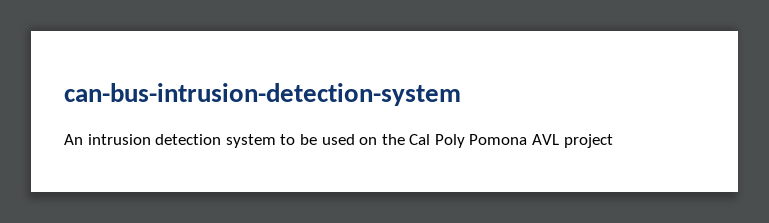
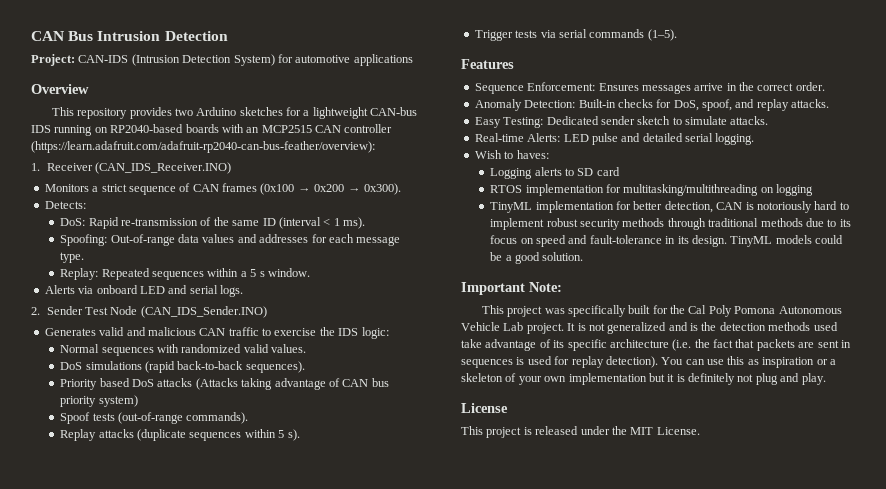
[64,83,461,106] [64,134,613,148] can-bus-intrusion-detection-system // An intrusion detection system to be used on the Cal Poly Pomona AVL project -> [31,31,228,41] [31,54,413,66] [31,84,89,94] [51,107,418,119] [31,124,393,136] [31,141,375,153] [31,162,231,174] [44,183,401,195] [44,201,86,209] [60,217,366,229] [60,234,401,246] [60,252,85,263] [60,268,310,280] [44,285,243,297] [31,306,267,318] [44,327,389,339] [60,344,307,356] [60,361,305,373] [60,378,389,390] [60,395,138,407] [60,412,249,424] [60,429,300,441] [474,29,677,41] [461,59,514,69] [474,82,825,94] [474,99,830,111] [474,116,769,128] [474,133,755,145] [474,150,549,159] [490,167,620,179] [490,184,814,196] [490,201,849,213] [490,218,851,230] [490,235,844,247] [490,252,584,264] [461,282,562,295] [481,305,842,317] [461,322,838,334] [461,339,851,351] [461,356,836,368] [461,373,826,385] [461,403,508,413] [461,426,700,438] CAN Bus Intrusion Detection // Project: CAN-IDS (Intrusion Detection System) for automotive applications // Overview // This repository provides two Arduino sketches for a lightweight CAN-bus IDS running on RP2040-based boards with an MCP2515 CAN controller (https://learn.adafruit.com/adafruit-rp2040-can-bus-feather/overview): // 1. Receiver (CAN_IDS_Receiver.INO) // Monitors a strict sequence of CAN frames (0x100 → 0x200 → 0x300). // Detects: // DoS: Rapid re-transmission of the same ID (interval < 1 ms). // Spoofing: Out-of-range data values and addresses for each message type. // Replay: Repeated sequences within a 5 s window. // Alerts via onboard LED and serial logs. // 2. Sender Test Node (CAN_IDS_Sender.INO) // Generates valid and malicious CAN traffic to exercise the IDS logic: // Normal sequences with randomized valid values. // DoS simulations (rapid back-to-back sequences). // Priority based DoS attacks (Attacks taking advantage of CAN bus priority system) // Spoof tests (out-of-range commands). // Replay attacks (duplicate sequences within 5 s). // Trigger tests via serial commands (1–5). // Features // Sequence Enforcement: Ensures messages arrive in the correct order. // Anomaly Detection: Built-in checks for DoS, spoof, and replay attacks. // Easy Testing: Dedicated sender sketch to simulate attacks. // Real-time Alerts: LED pulse and detailed serial logging. // Wish to haves: // Logging alerts to SD card // RTOS implementation for multitasking/multithreading on logging // TinyML implementation for better detection, CAN is notoriously hard to implement robust security methods through traditional methods due to its focus on speed and fault-tolerance in its design. TinyML models could be a good solution. // Important Note: // This project was specifically built for the Cal Poly Pomona Autonomous Vehicle Lab project. It is not generalized and is the detection methods used take advantage of its specific architecture (i.e. the fact that packets are sent in sequences is used for replay detection). You can use this as inspiration or a skeleton of your own implementation but it is definitely not plug and play. // License // This project is released under the MIT License.

